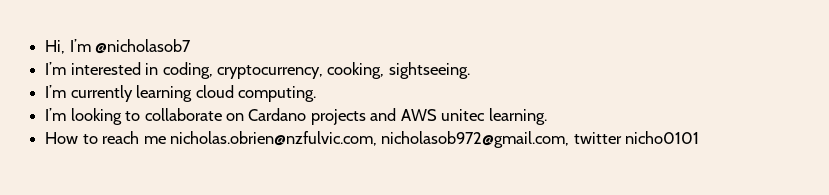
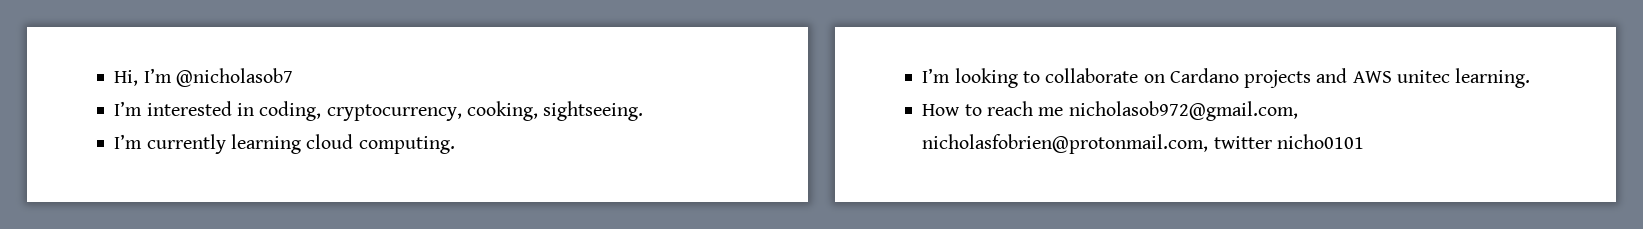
[169,131,570,148] nicholas.obrien@nzfulvic.com, nicholasob972@gmail.com, -> [1068,101,1298,121] [922,134,1209,154] nicholasob972@gmail.com, nicholasfobrien@protonmail.com,

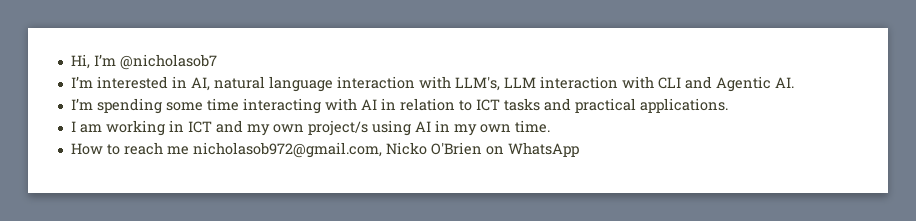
[259,101,644,121] [114,134,455,154] [922,68,1531,88] coding, cryptocurrency, cooking, sightseeing. // I’m currently learning cloud computing. // I’m looking to collaborate on Cardano projects and AWS unitec learning. -> [190,76,794,92] [70,98,728,114] [70,120,550,136] AI, natural language interaction with LLM's, LLM interaction with CLI and Agentic AI. // I’m spending some time interacting with AI in relation to ICT tasks and practical applications. // I am working in ICT and my own project/s using AI in my own time.
[922,134,1364,154] nicholasfobrien@protonmail.com, twitter nicho0101 -> [385,142,579,157] Nicko O'Brien on WhatsApp

